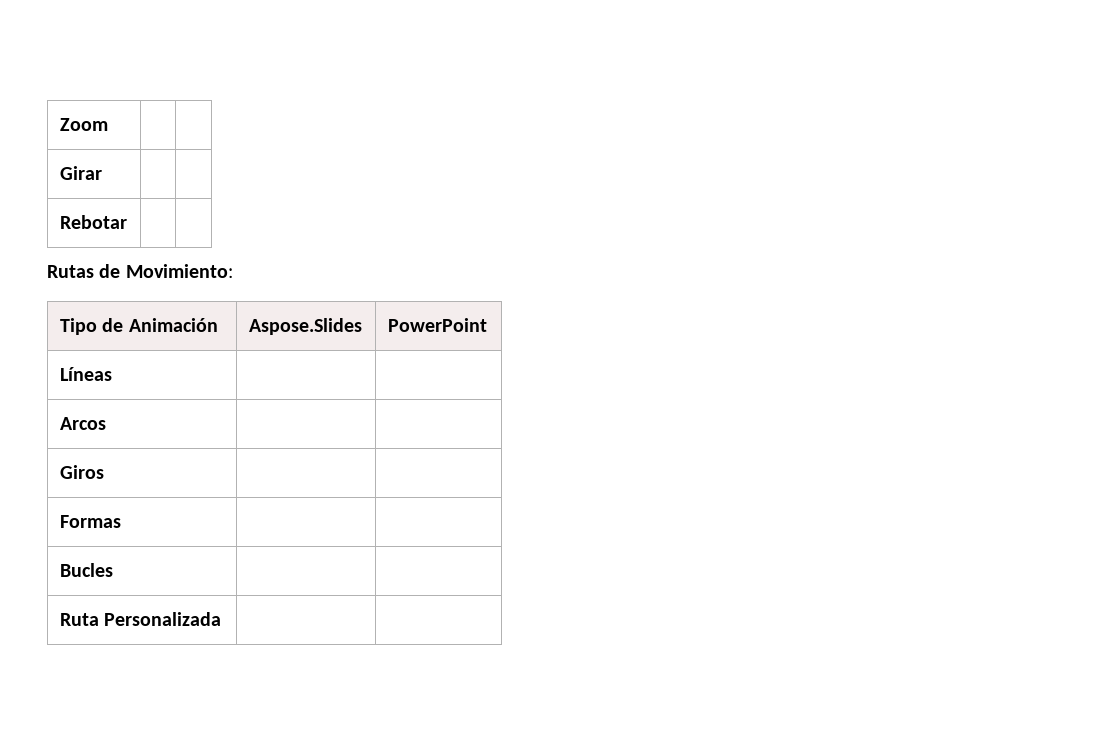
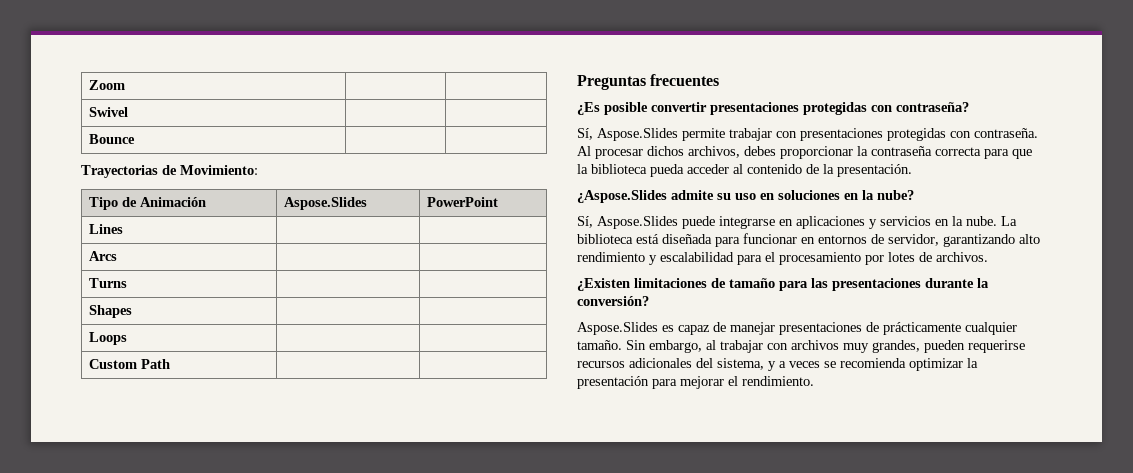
[59,166,102,180] [59,215,127,229] [47,265,94,278] Girar | | // Rebotar | | // Rutas -> [89,107,129,117] [89,134,136,144] [81,165,158,178] Swivel | | // Bounce | | // Trayectorias
[59,367,112,381] [59,417,106,430] [59,465,104,479] [59,515,121,528] [59,563,113,577] [59,612,222,626] Líneas | | // Arcos | | // Giros | | // Formas | | // Bucles | | // Ruta Personalizada | | -> [89,224,124,234] [89,251,118,261] [89,278,128,288] [89,305,133,318] [89,332,128,345] [89,359,171,369] [577,74,720,90] [577,102,969,115] [577,128,1038,141] [577,146,1032,159] [577,164,912,177] [577,190,914,203] [577,216,1017,229] [577,233,1040,247] [577,252,988,265] [577,278,989,291] [577,296,649,306] [577,322,1017,335] [577,340,1025,353] [577,358,978,371] [577,376,814,389] Lines | | // Arcs | | // Turns | | // Shapes | | // Loops | | // Custom Path | | // Preguntas frecuentes // ¿Es posible convertir presentaciones protegidas con contraseña? // Sí, Aspose.Slides permite trabajar con presentaciones protegidas con contraseña. Al procesar dichos archivos, debes proporcionar la contraseña correcta para que la biblioteca pueda acceder al contenido de la presentación. // ¿Aspose.Slides admite su uso en soluciones en la nube? // Sí, Aspose.Slides puede integrarse en aplicaciones y servicios en la nube. La biblioteca está diseñada para funcionar en entornos de servidor, garantizando alto rendimiento y escalabilidad para el procesamiento por lotes de archivos. // ¿Existen limitaciones de tamaño para las presentaciones durante la conversión? // Aspose.Slides es capaz de manejar presentaciones de prácticamente cualquier tamaño. Sin embargo, al trabajar con archivos muy grandes, pueden requerirse recursos adicionales del sistema, y a veces se recomienda optimizar la presentación para mejorar el rendimiento.

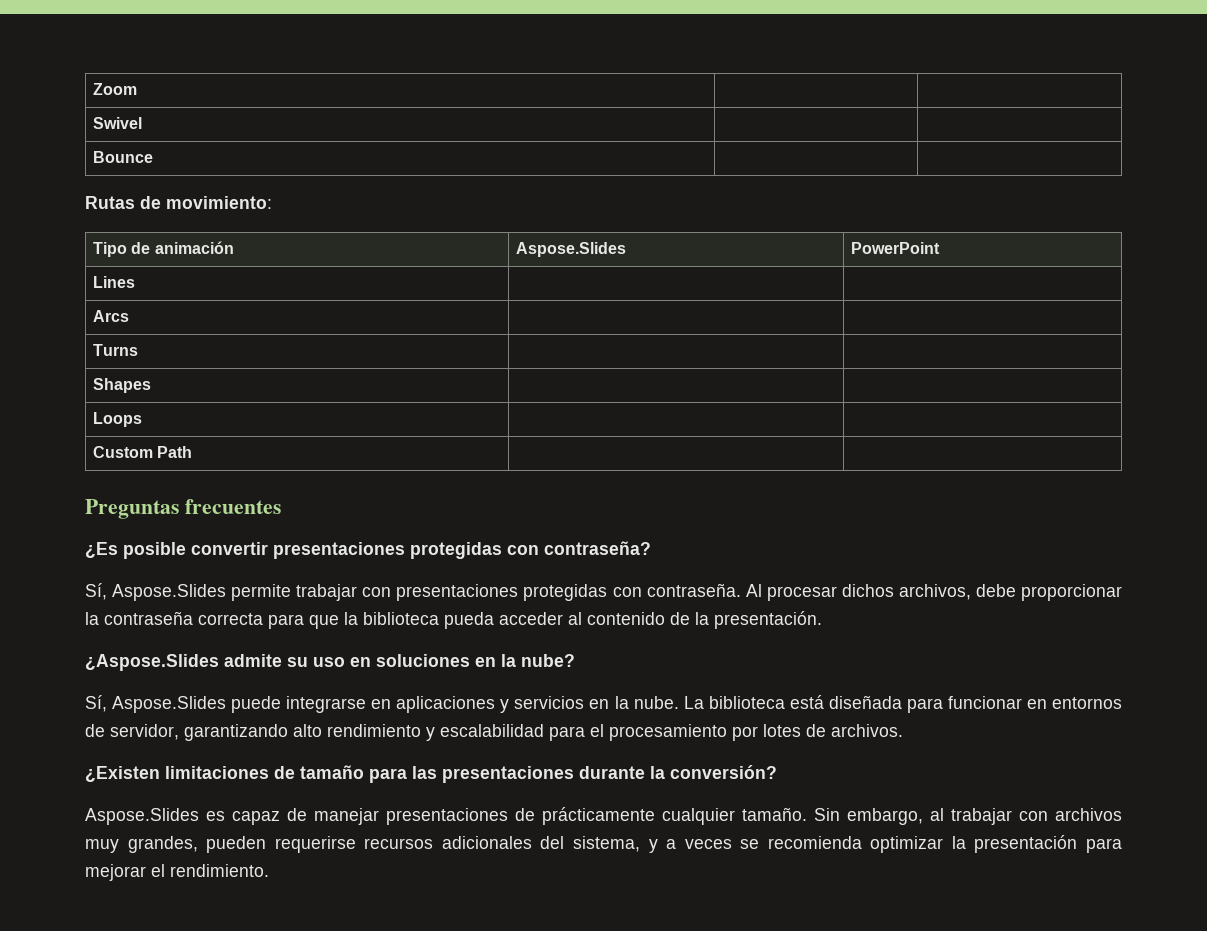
[81,165,258,178] Trayectorias de Movimiento: -> [85,196,272,209] Rutas de movimiento:
[140,197,207,207] Animación -> [154,241,234,254] animación
[744,146,776,156] debes -> [975,584,1016,597] debe

